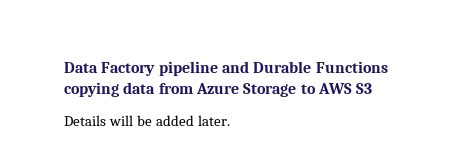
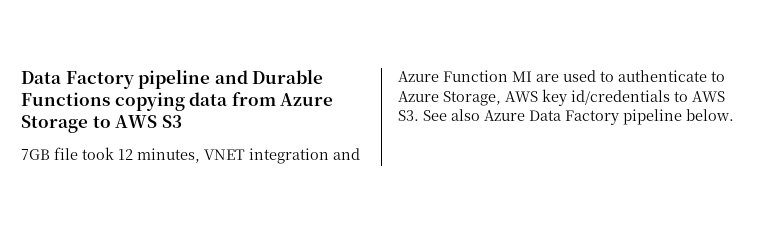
[64,115,230,126] Details will be added later. -> [21,147,360,164] [398,70,725,82] [398,89,725,106] [398,109,734,125] 7GB file took 12 minutes, VNET integration and Azure Function MI are used to authenticate to Azure Storage, AWS key id/credentials to AWS S3. See also Azure Data Factory pipeline below.

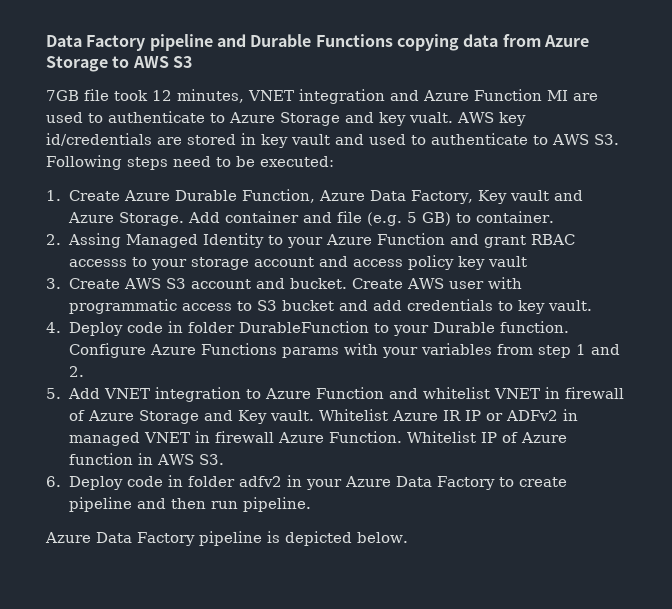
[443,89,725,106] [398,109,480,121] Storage, AWS key id/credentials to AWS S3. See also -> [280,112,526,126] [46,133,619,148] [46,155,334,170] [46,189,584,204] [68,211,555,226] [46,233,576,248] [69,255,528,270] [46,277,523,289] [69,299,593,314] [46,321,570,336] [69,343,621,358] [69,366,85,377] [46,387,625,402] [69,409,579,424] [69,431,568,446] [69,453,225,465] [46,475,568,490] [69,497,312,512] Storage and key vualt. AWS key id/credentials are stored in key vault and used to authenticate to AWS S3. Following steps need to be executed: // 1. Create Azure Durable Function, Azure Data Factory, Key vault and Azure Storage. Add container and file (e.g. 5 GB) to container. // 2. Assing Managed Identity to your Azure Function and grant RBAC accesss to your storage account and access policy key vault // 3. Create AWS S3 account and bucket. Create AWS user with programmatic access to S3 bucket and add credentials to key vault. // 4. Deploy code in folder DurableFunction to your Durable function. Configure Azure Functions params with your variables from step 1 and 2. // 5. Add VNET integration to Azure Function and whitelist VNET in firewall of Azure Storage and Key vault. Whitelist Azure IR IP or ADFv2 in managed VNET in firewall Azure Function. Whitelist IP of Azure function in AWS S3. // 6. Deploy code in folder adfv2 in your Azure Data Factory to create pipeline and then run pipeline. //
(682, 117) none -> [266,531,352,546] is depicted

